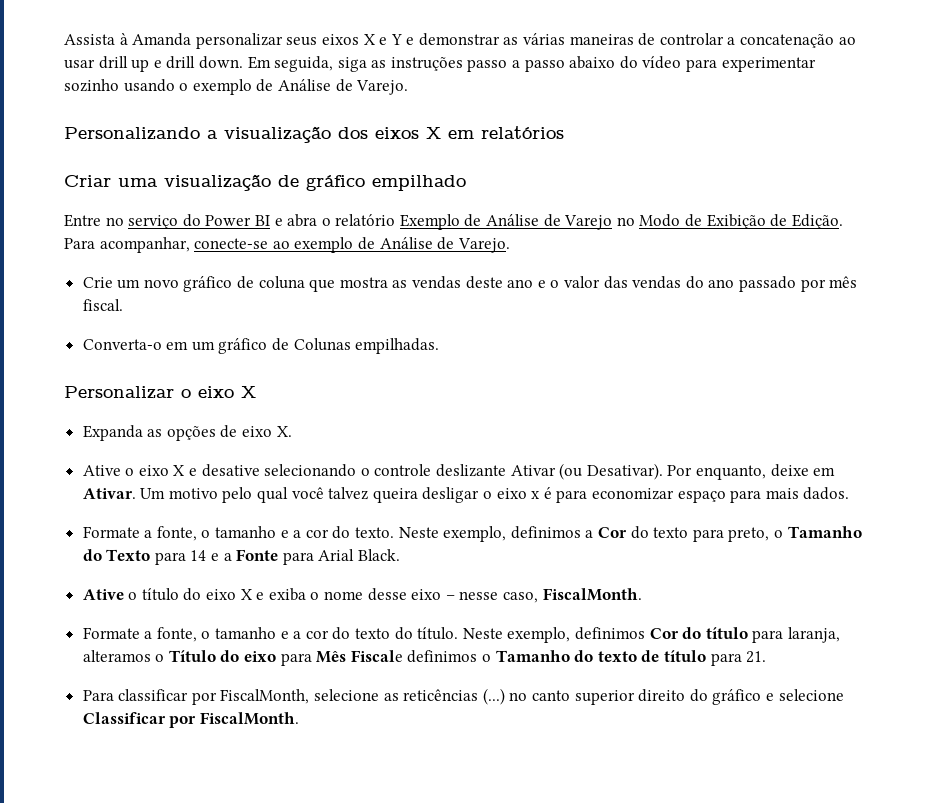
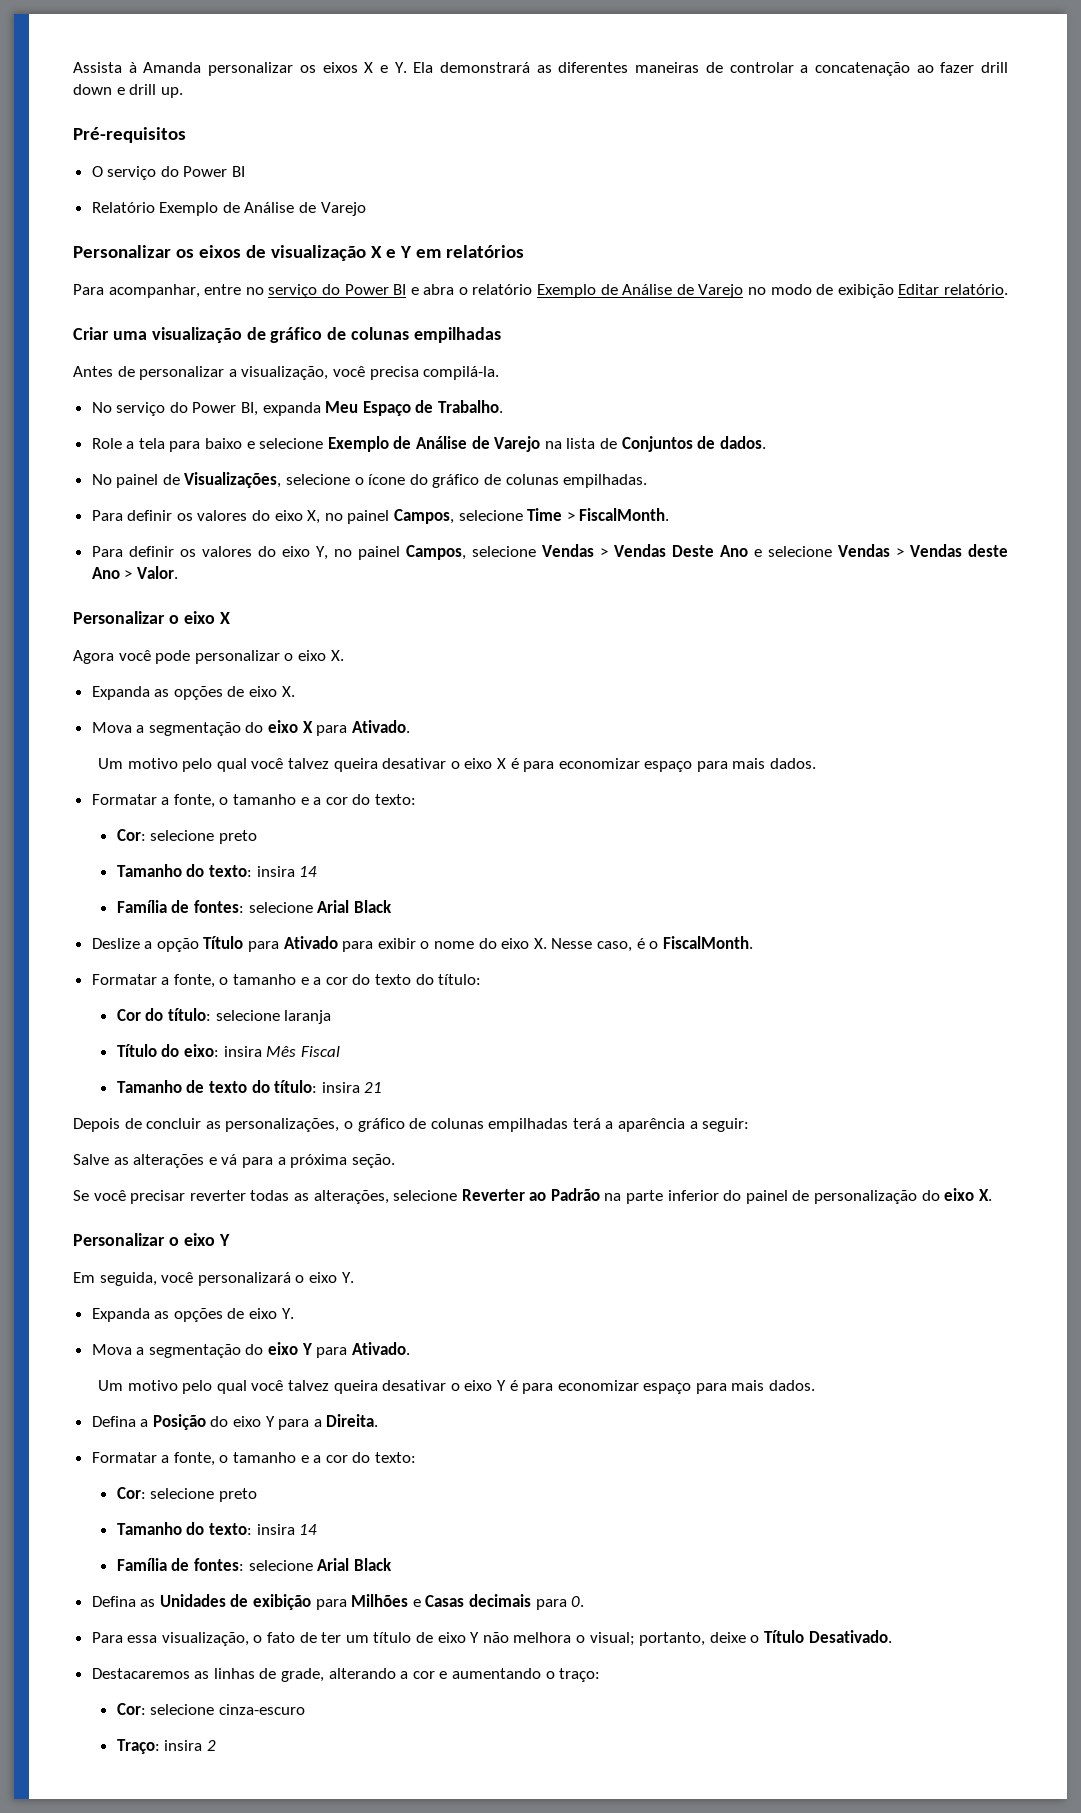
[286,37,318,46] seus -> [299,65,316,73] os
[390,33,566,46] Y e demonstrar as várias -> [394,62,629,73] Y. Ela demonstrará as diferentes
[64,56,816,72] [64,79,409,95] [64,126,564,143] [64,174,466,191] [64,214,101,227] usar drill up e drill down. Em seguida, siga as instruções passo a passo abaixo do vídeo para experimentar sozinho usando o exemplo de Análise de Varejo. // Personalizando a visualização dos eixos X em relatórios // Criar uma visualização de gráfico empilhado // Entre -> [940,62,1009,73] [73,84,183,98] [73,127,186,143] [91,166,246,180] [91,202,366,216] [73,245,524,261] [73,284,242,298] fazer drill down e drill up. // Pré-requisitos // O serviço do Power BI // Relatório Exemplo de Análise de Varejo // Personalizar os eixos de visualização X e Y em relatórios // Para acompanhar, entre
[639,214,843,229] [64,237,510,253] [82,276,858,292] [82,299,123,311] [82,338,440,354] [64,386,256,400] Modo de Exibição de Edição. Para acompanhar, conecte-se ao exemplo de Análise de Varejo. // Crie um novo gráfico de coluna que mostra as vendas deste ano e o valor das vendas do ano passado por mês fiscal. // Converta-o em um gráfico de Colunas empilhadas. // Personalizar o eixo X -> [770,284,1008,298] [73,327,502,343] [73,366,500,380] [91,400,504,416] [91,436,766,452] [91,472,648,488] [91,508,670,524] [91,544,1009,560] [91,566,178,579] [73,611,230,624] [73,650,344,664] modo de exibição Editar relatório. // Criar uma visualização de gráfico de colunas empilhadas // Antes de personalizar a visualização, você precisa compilá-la. // No serviço do Power BI, expanda Meu Espaço de Trabalho. // Role a tela para baixo e selecione Exemplo de Análise de Varejo na lista de Conjuntos de dados. // No painel de Visualizações, selecione o ícone do gráfico de colunas empilhadas. // Para definir os valores do eixo X, no painel Campos, selecione Time > FiscalMonth. // Para definir os valores do eixo Y, no painel Campos, selecione Vendas > Vendas Deste Ano e selecione Vendas > Vendas deste Ano > Valor. // Personalizar o eixo X // Agora você pode personalizar o eixo X.
[82,463,836,480] [82,487,850,503] [82,526,862,542] [82,549,401,565] [82,588,642,603] [82,627,140,639] Ative o eixo X e desative selecionando o controle deslizante Ativar (ou Desativar). Por enquanto, deixe em Ativar. Um motivo pelo qual você talvez queira desligar o eixo x é para economizar espaço para mais dados. // Formate a fonte, o tamanho e a cor do texto. Neste exemplo, definimos a Cor do texto para preto, o Tamanho do Texto para 14 e a Fonte para Arial Black. // Ative o título do eixo X e exiba o nome desse eixo – nesse caso, FiscalMonth. // Formate -> [91,720,410,736] [98,758,817,772] [91,794,417,808] [116,829,257,844] [116,864,318,877] [116,900,392,913] [91,936,753,952] [91,974,157,985] Mova a segmentação do eixo X para Ativado. // Um motivo pelo qual você talvez queira desativar o eixo X é para economizar espaço para mais dados. // Formatar a fonte, o tamanho e a cor do texto: // Cor: selecione preto // Tamanho do texto: insira 14 // Família de fontes: selecione Arial Black // Deslize a opção Título para Ativado para exibir o nome do eixo X. Nesse caso, é o FiscalMonth. // Formatar
[417,627,840,643] [82,650,767,666] [82,688,844,705] [82,712,299,728] título. Neste exemplo, definimos Cor do título para laranja, alteramos o Título do eixo para Mês Fiscale definimos o Tamanho do texto de título para 21. // Para classificar por FiscalMonth, selecione as reticências (...) no canto superior direito do gráfico e selecione Classificar por FiscalMonth. -> [438,974,482,985] [116,1008,332,1024] [116,1044,340,1057] [116,1080,383,1093] [73,1118,750,1132] [73,1154,395,1168] [73,1188,992,1204] [73,1233,230,1246] [73,1272,354,1286] [91,1308,294,1322] [91,1342,410,1358] [98,1380,816,1394] [91,1414,379,1430] [91,1452,417,1466] [116,1487,257,1502] [116,1522,318,1535] [116,1558,392,1571] [91,1594,585,1610] [91,1630,892,1646] [91,1668,601,1682] [116,1703,305,1715] [116,1739,216,1754] título: // Cor do título: selecione laranja // Título do eixo: insira Mês Fiscal // Tamanho de texto do título: insira 21 // Depois de concluir as personalizações, o gráfico de colunas empilhadas terá a aparência a seguir: // Salve as alterações e vá para a próxima seção. // Se você precisar reverter todas as alterações, selecione Reverter ao Padrão na parte inferior do painel de personalização do eixo X. // Personalizar o eixo Y // Em seguida, você personalizará o eixo Y. // Expanda as opções de eixo Y. // Mova a segmentação do eixo Y para Ativado. // Um motivo pelo qual você talvez queira desativar o eixo Y é para economizar espaço para mais dados. // Defina a Posição do eixo Y para a Direita. // Formatar a fonte, o tamanho e a cor do texto: // Cor: selecione preto // Tamanho do texto: insira 14 // Família de fontes: selecione Arial Black // Defina as Unidades de exibição para Milhões e Casas decimais para 0. // Para essa visualização, o fato de ter um título de eixo Y não melhora o visual; portanto, deixe o Título Desativado. // Destacaremos as linhas de grade, alterando a cor e aumentando o traço: // Cor: selecione cinza-escuro // Traço: insira 2

